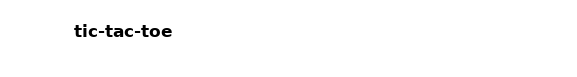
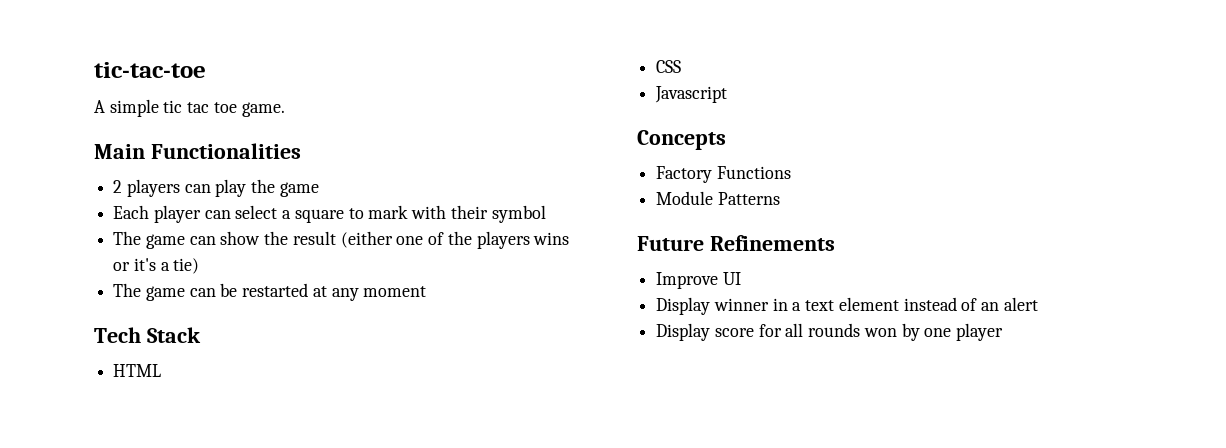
(173, 30) none -> [94,99,285,117] [94,143,301,159] [113,179,319,197] [113,205,546,223] [113,231,570,249] [113,258,200,274] [113,283,427,301] [94,327,201,343] [113,364,162,377] [656,60,682,73] [655,86,728,103] [637,130,726,150] [656,166,791,183] [656,191,780,205] [637,235,835,251] [656,272,741,289] [656,297,1038,315] [656,323,1004,341] // A simple tic tac toe game. // Main Functionalities // 2 players can play the game // Each player can select a square to mark with their symbol // The game can show the result (either one of the players wins or it's a tie) // The game can be restarted at any moment // Tech Stack // HTML // CSS // Javascript // Concepts // Factory Functions // Module Patterns // Future Refinements // Improve UI // Display winner in a text element instead of an alert // Display score for all rounds won by one player

